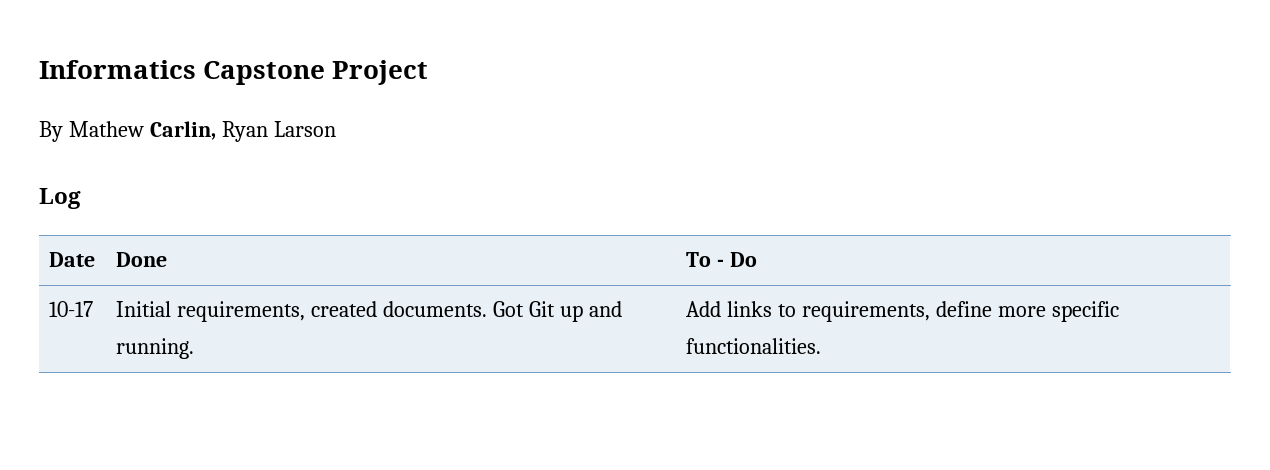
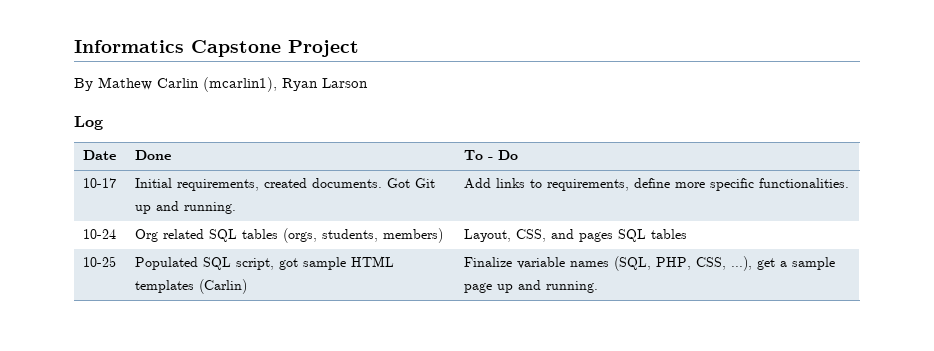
[149,121,216,140] Carlin, -> [157,77,277,92] Carlin (mcarlin1),
(822, 346) none -> [83,229,117,239] [135,228,444,243] [464,229,688,242] [83,256,117,267] [135,256,395,270] [135,279,248,294] [464,256,836,271] [464,280,599,293] // 10-24 | Org related SQL tables (orgs, students, members) | Layout, CSS, and pages SQL tables // 10-25 | Populated SQL script, got sample HTML templates (Carlin) | Finalize variable names (SQL, PHP, CSS, ...), get a sample page up and running.

